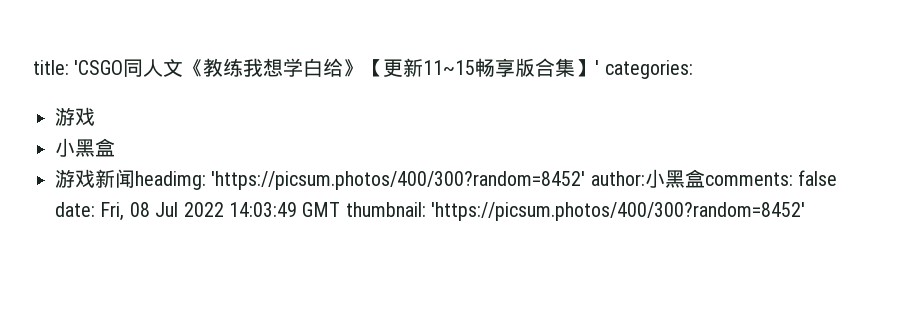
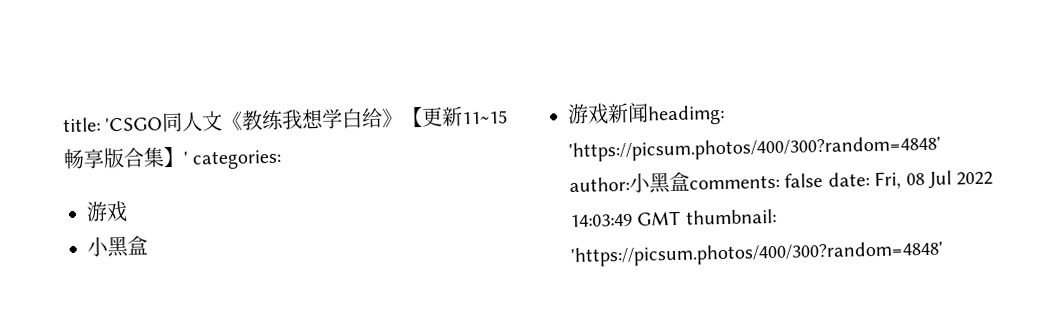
[211,171,586,190] 'https://picsum.photos/400/300?random=8452' -> [568,135,941,163] 'https://picsum.photos/400/300?random=4848'
[431,202,806,221] 'https://picsum.photos/400/300?random=8452' -> [570,240,944,268] 'https://picsum.photos/400/300?random=4848'

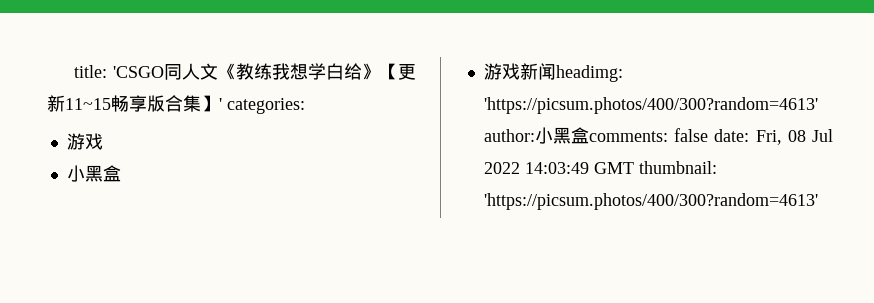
[568,135,941,163] 'https://picsum.photos/400/300?random=4848' -> [483,97,818,114] 'https://picsum.photos/400/300?random=4613'
[570,240,944,268] 'https://picsum.photos/400/300?random=4848' -> [483,193,818,210] 'https://picsum.photos/400/300?random=4613'

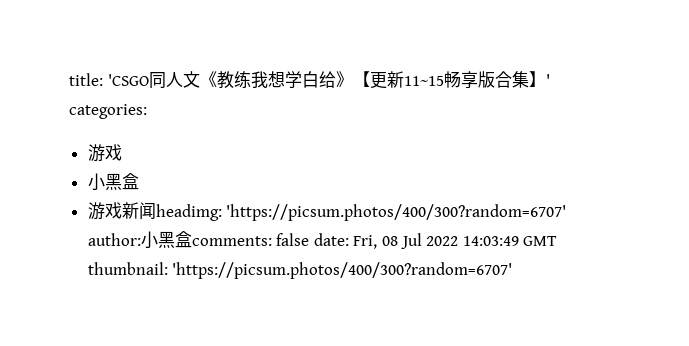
[483,97,818,114] 'https://picsum.photos/400/300?random=4613' -> [226,204,567,221] 'https://picsum.photos/400/300?random=6707'
[483,193,818,210] 'https://picsum.photos/400/300?random=4613' -> [172,262,513,279] 'https://picsum.photos/400/300?random=6707'

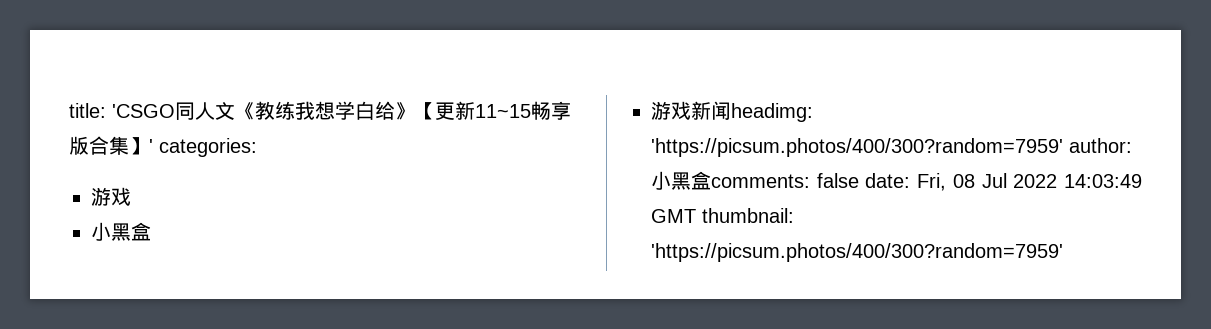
[226,204,567,221] 'https://picsum.photos/400/300?random=6707' -> [651,138,1063,157] 'https://picsum.photos/400/300?random=7959'
[172,262,513,279] 'https://picsum.photos/400/300?random=6707' -> [651,243,1063,262] 'https://picsum.photos/400/300?random=7959'

